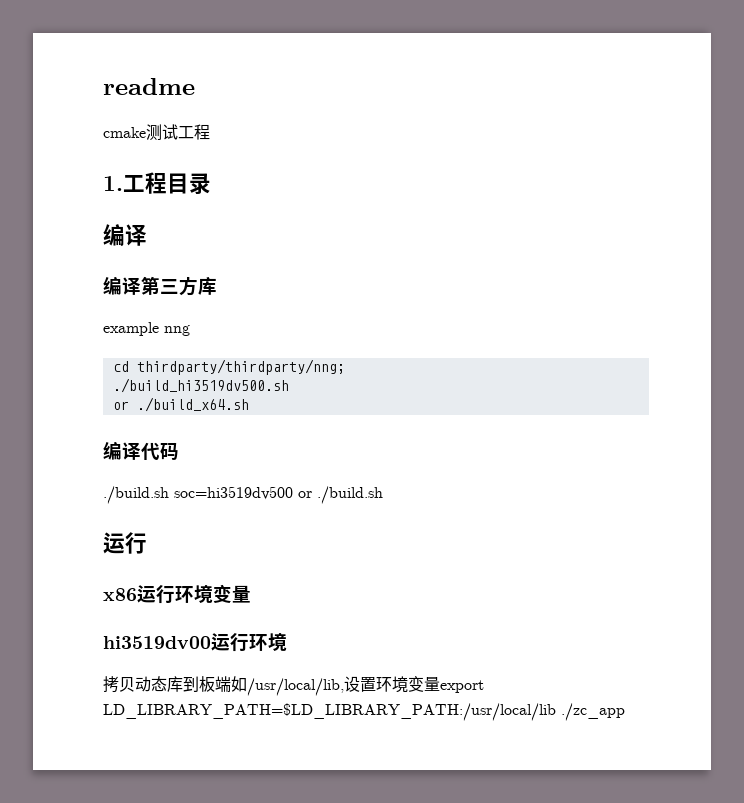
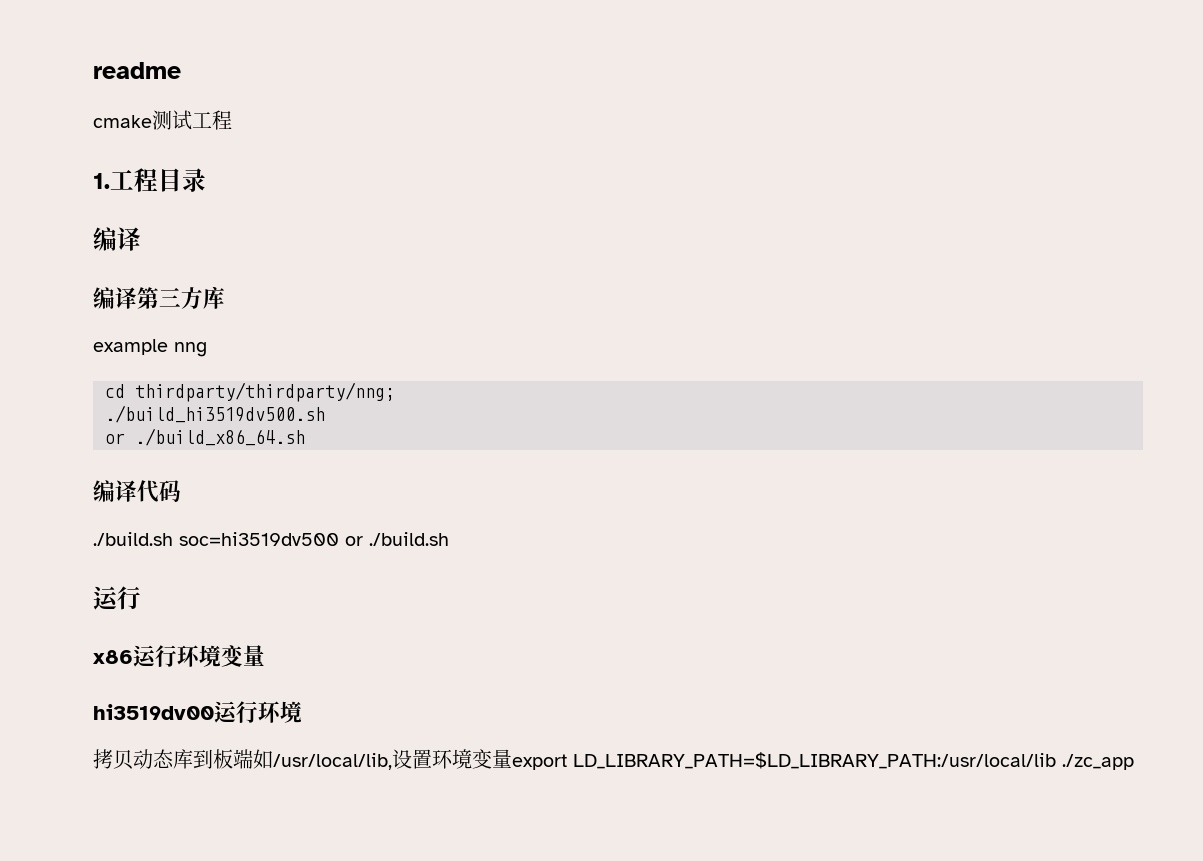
[136,397,249,412] ./build_x64.sh -> [135,428,305,446] ./build_x86_64.sh

